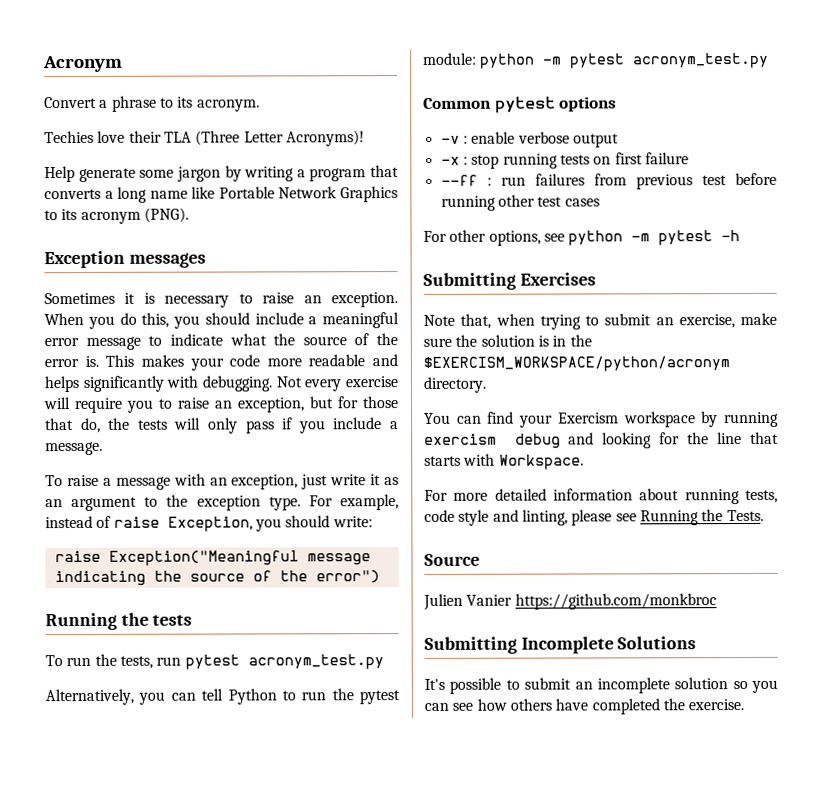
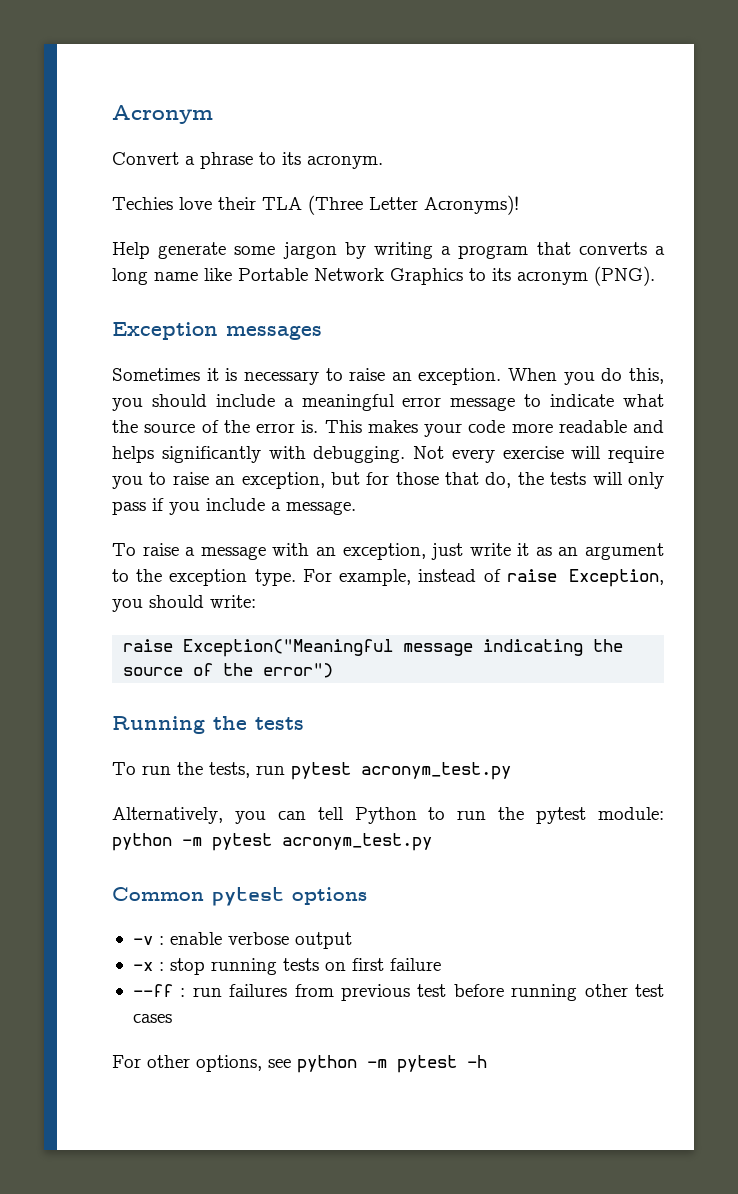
[423,272,596,290] [423,312,777,330] [423,334,592,347] [423,356,730,372] [423,376,486,393] [424,411,779,428] [424,431,779,449] [424,453,584,470] [424,488,778,505] [424,509,764,526] [424,553,480,566] [423,593,717,610] [424,636,697,654] [424,677,778,694] [424,698,745,715] // Submitting Exercises // Note that, when trying to submit an exercise, make sure the solution is in the $EXERCISM_WORKSPACE/python/acronym directory. // You can find your Exercism workspace by running exercism debug and looking for the line that starts with Workspace. // For more detailed information about running tests, code style and linting, please see Running the Tests. // Source // Julien Vanier https://github.com/monkbroc // Submitting Incomplete Solutions // It's possible to submit an incomplete solution so you can see how others have completed the exercise. -> (487, 1061) none

